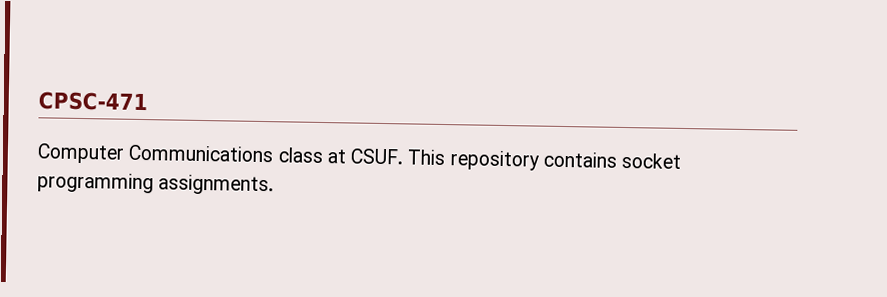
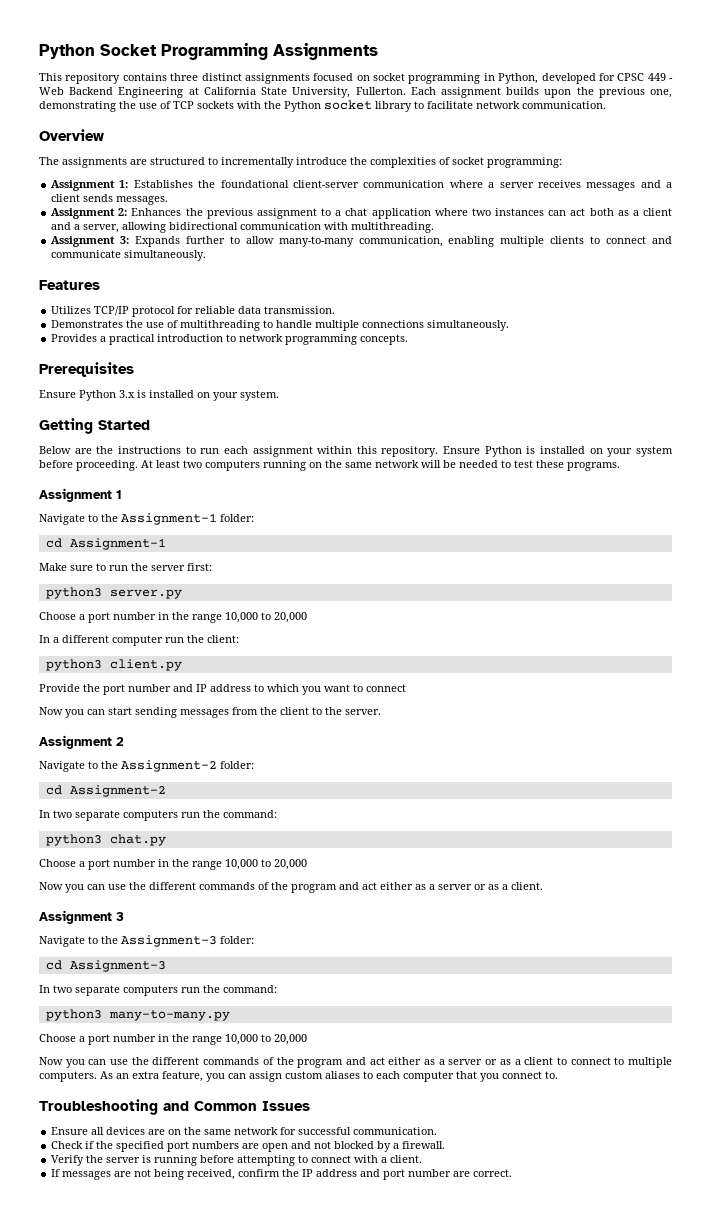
[38,91,148,112] [37,143,682,171] [37,172,275,196] CPSC-471 // Computer Communications class at CSUF. This repository contains socket programming assignments. -> [39,43,378,60] [39,73,673,84] [39,87,672,98] [39,100,606,112] [39,129,104,141] [39,157,562,168] [51,180,672,191] [51,194,169,205] [51,208,673,219] [51,222,435,233] [51,236,672,247] [51,250,207,261] [39,280,100,290] [51,306,336,317] [51,320,510,331] [51,334,409,345] [39,362,134,377] [39,390,279,401] [39,418,150,434] [39,446,673,457] [39,460,620,471] [39,488,122,502] [39,513,254,525] [45,538,166,550] [39,563,212,571] [45,587,182,599] [39,612,307,623] [39,635,239,646] [45,659,182,671] [39,684,406,695] [39,707,381,718] [39,735,124,749] [39,760,254,772] [45,785,166,797] [39,810,277,821] [45,834,166,846] [39,859,307,870] [39,882,543,893] [39,910,124,924] [39,935,254,947] [45,960,166,972] [39,985,277,996] [45,1009,230,1021] [39,1034,307,1045] [39,1057,672,1068] [39,1071,558,1082] [39,1099,310,1115] [51,1127,438,1135] [51,1141,446,1152] [51,1155,423,1166] [51,1169,513,1180] Python Socket Programming Assignments // This repository contains three distinct assignments focused on socket programming in Python, developed for CPSC 449 - Web Backend Engineering at California State University, Fullerton. Each assignment builds upon the previous one, demonstrating the use of TCP sockets with the Python socket library to facilitate network communication. // Overview // The assignments are structured to incrementally introduce the complexities of socket programming: // Assignment 1: Establishes the foundational client-server communication where a server receives messages and a client sends messages. // Assignment 2: Enhances the previous assignment to a chat application where two instances can act both as a client and a server, allowing bidirectional communication with multithreading. // Assignment 3: Expands further to allow many-to-many communication, enabling multiple clients to connect and communicate simultaneously. // Features // Utilizes TCP/IP protocol for reliable data transmission. // Demonstrates the use of multithreading to handle multiple connections simultaneously. // Provides a practical introduction to network programming concepts. // Prerequisites // Ensure Python 3.x is installed on your system. // Getting Started // Below are the instructions to run each assignment within this repository. Ensure Python is installed on your system before proceeding. At least two computers running on the same network will be needed to test these programs. // Assignment 1 // Navigate to the Assignment-1 folder: // cd Assignment-1 // Make sure to run the server first: // python3 server.py // Choose a port number in the range 10,000 to 20,000 // In a different computer run the client: // python3 client.py // Provide the port number and IP address to which you want to connect // Now you can start sending messages from the client to the server. // Assignment 2 // Navigate to the Assignment-2 folder: // cd Assignment-2 // In two separate computers run the command: // python3 chat.py // Choose a port number in the range 10,000 to 20,000 // Now you can use the different commands of the program and act either as a server or as a client. // Assignment 3 // Navigate to the Assignment-3 folder: // cd Assignment-3 // In two separate computers run the command: // python3 many-to-many.py // Choose a port number in the range 10,000 to 20,000 // Now you can use the different commands of the program and act either as a server or as a client to connect to multiple computers. As an extra feature, you can assign custom aliases to each computer that you connect to. // Troubleshooting and Common Issues // Ensure all devices are on the same network for successful communication. // Check if the specified port numbers are open and not blocked by a firewall. // Verify the server is running before attempting to connect with a client. // If messages are not being received, confirm the IP address and port number are correct.

